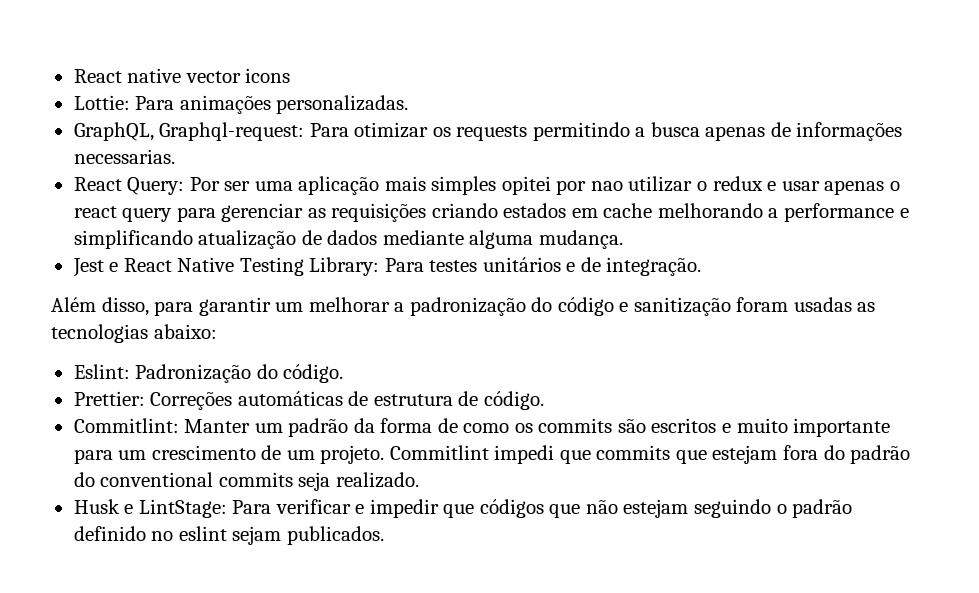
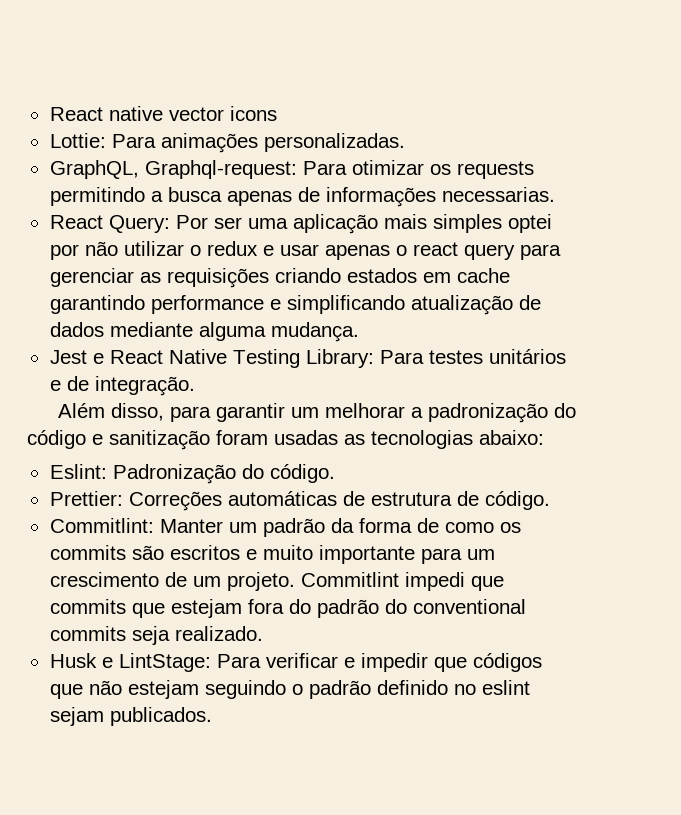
[501,176,623,195] opitei por nao -> [507,214,552,233] [49,241,118,260] optei por não
[657,203,779,218] melhorando a -> [49,295,145,314] garantindo

